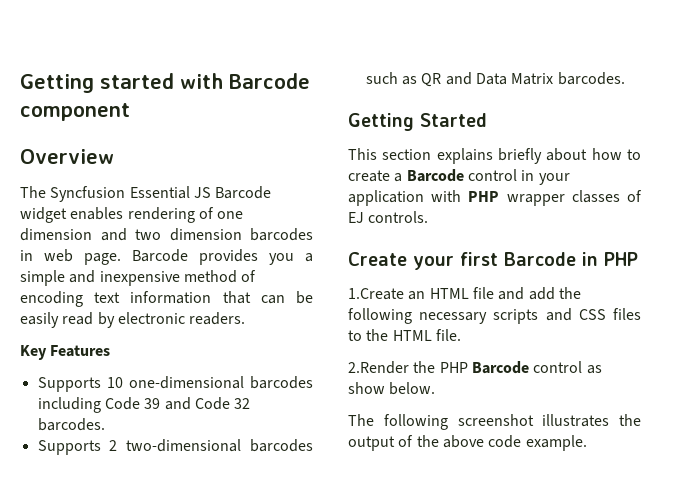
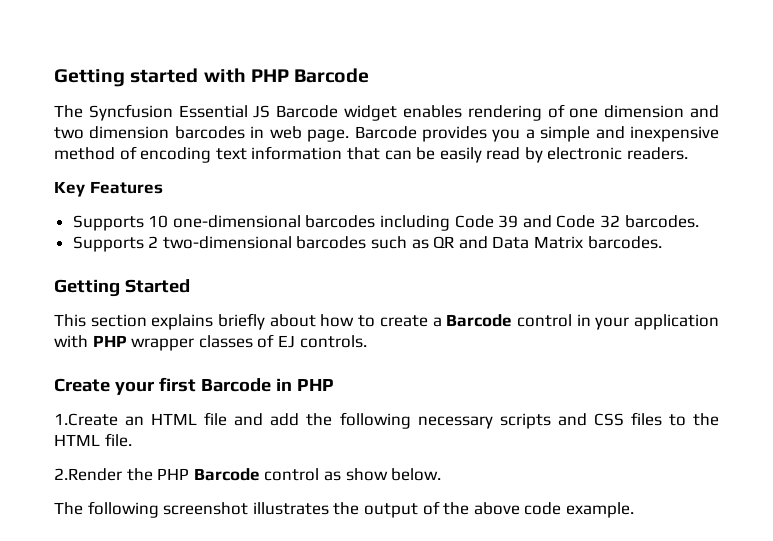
[229,73,310,89] [20,103,130,121] [20,149,114,164] Barcode component // Overview -> [250,68,370,83] PHP Barcode

